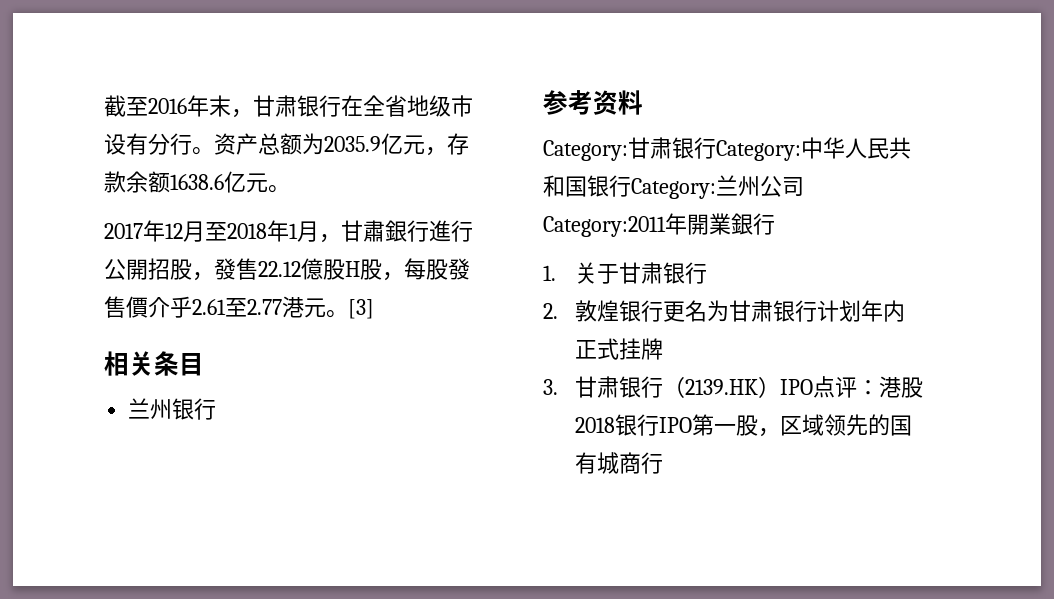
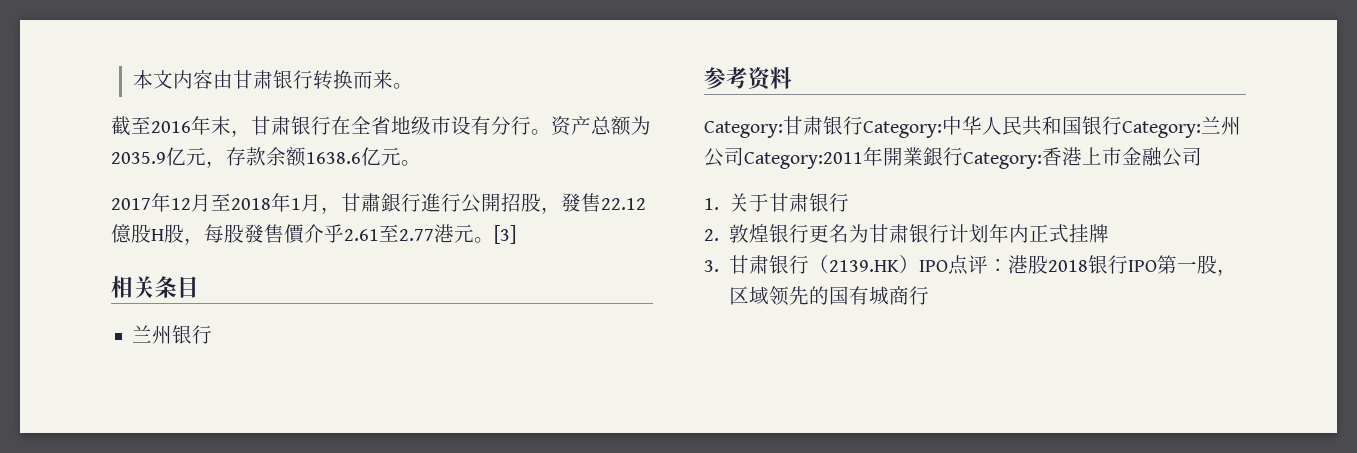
(104, 106) none -> [133,70,414,90] 本文内容由甘肃银行转换而来。 //
(775, 224) none -> [963,147,1202,169] Category:香港上市金融公司

